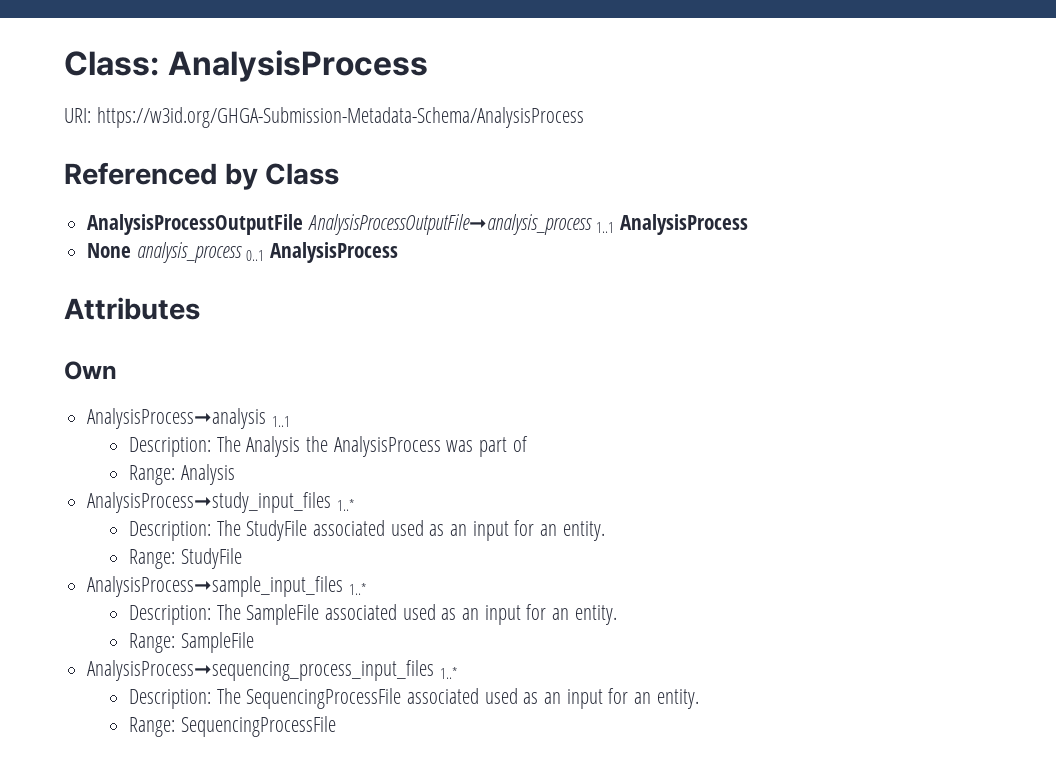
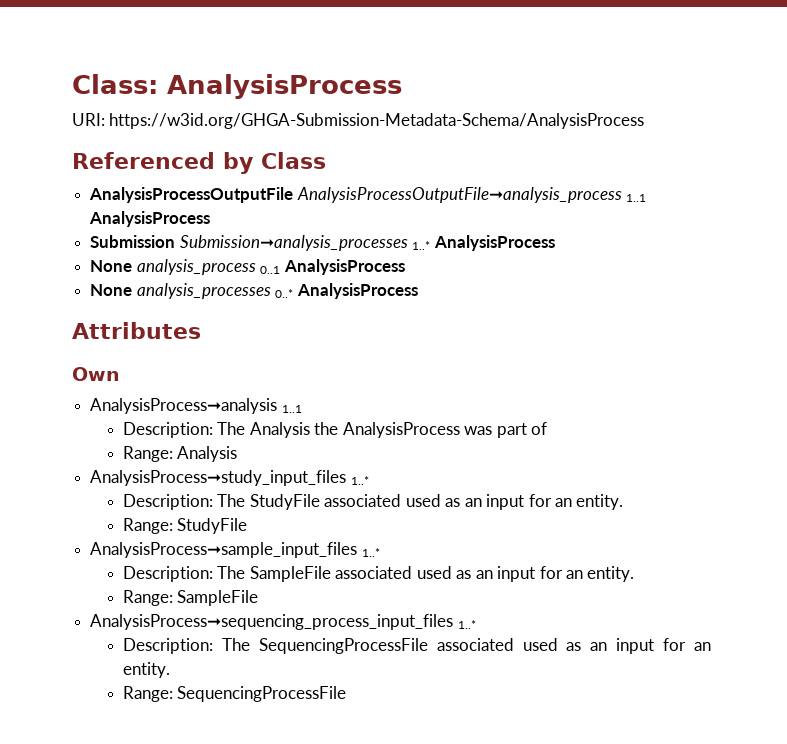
(749, 224) none -> [90,235,555,251] // Submission Submission➞analysis_processes 1..* AnalysisProcess
(399, 252) none -> [90,283,418,299] // None analysis_processes 0..* AnalysisProcess

